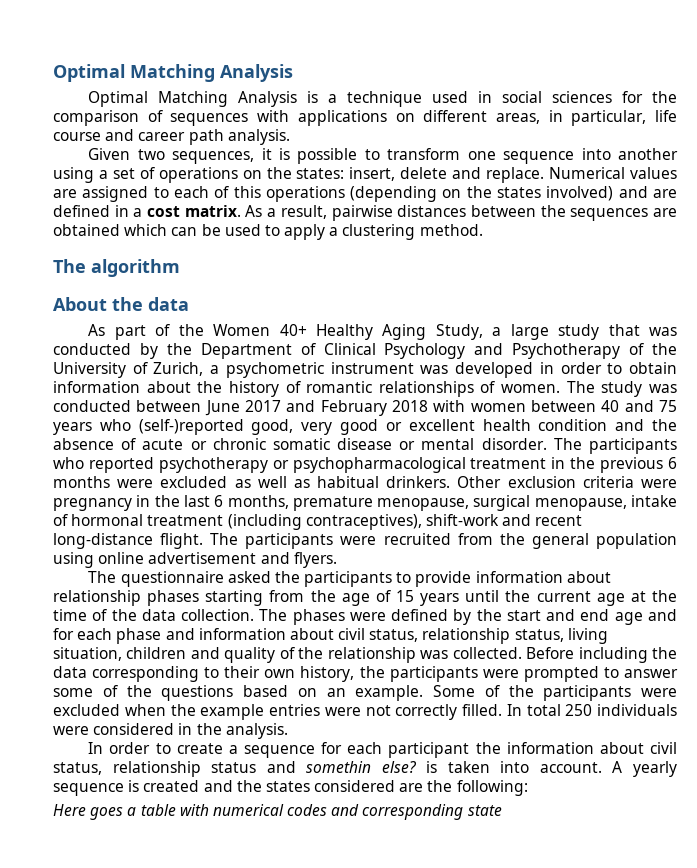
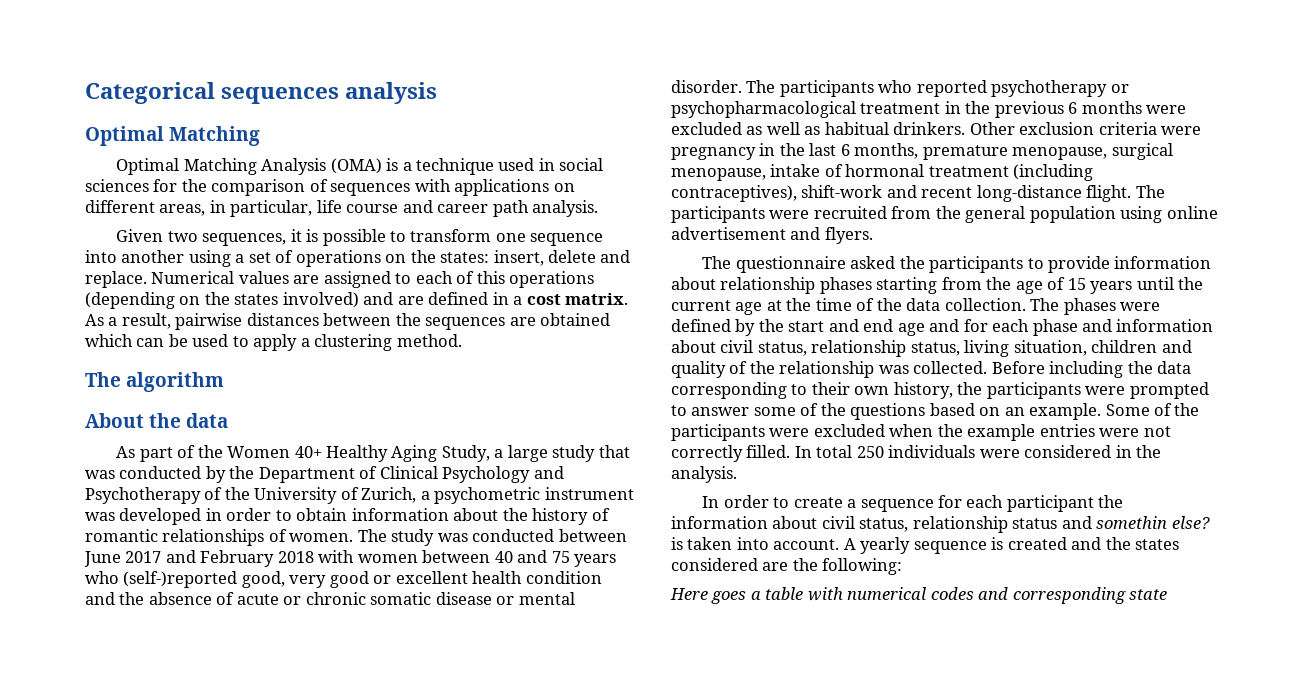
[53,64,293,82] [88,91,298,107] Optimal Matching Analysis // Optimal Matching Analysis -> [85,82,438,104] [85,126,261,146] [116,158,382,175] Categorical sequences analysis // Optimal Matching // Optimal Matching Analysis (OMA)

